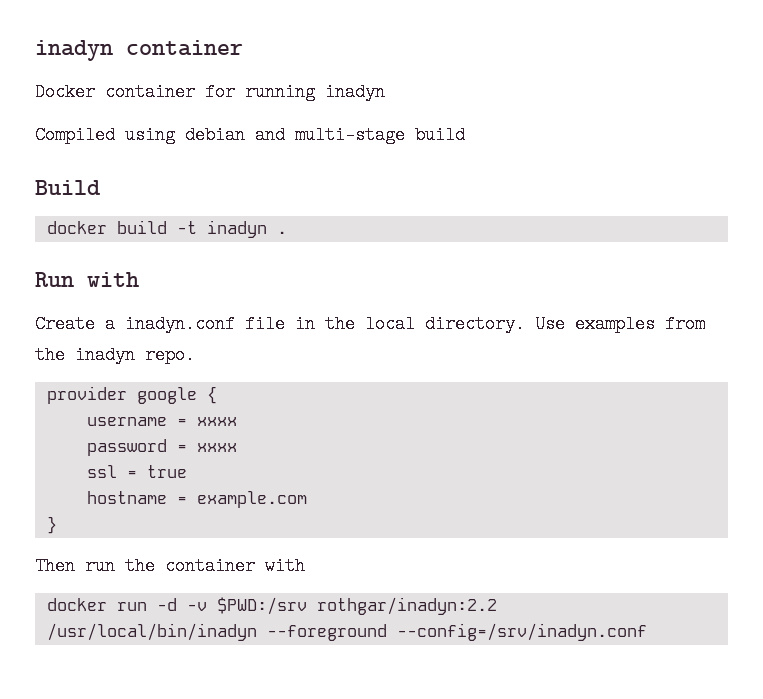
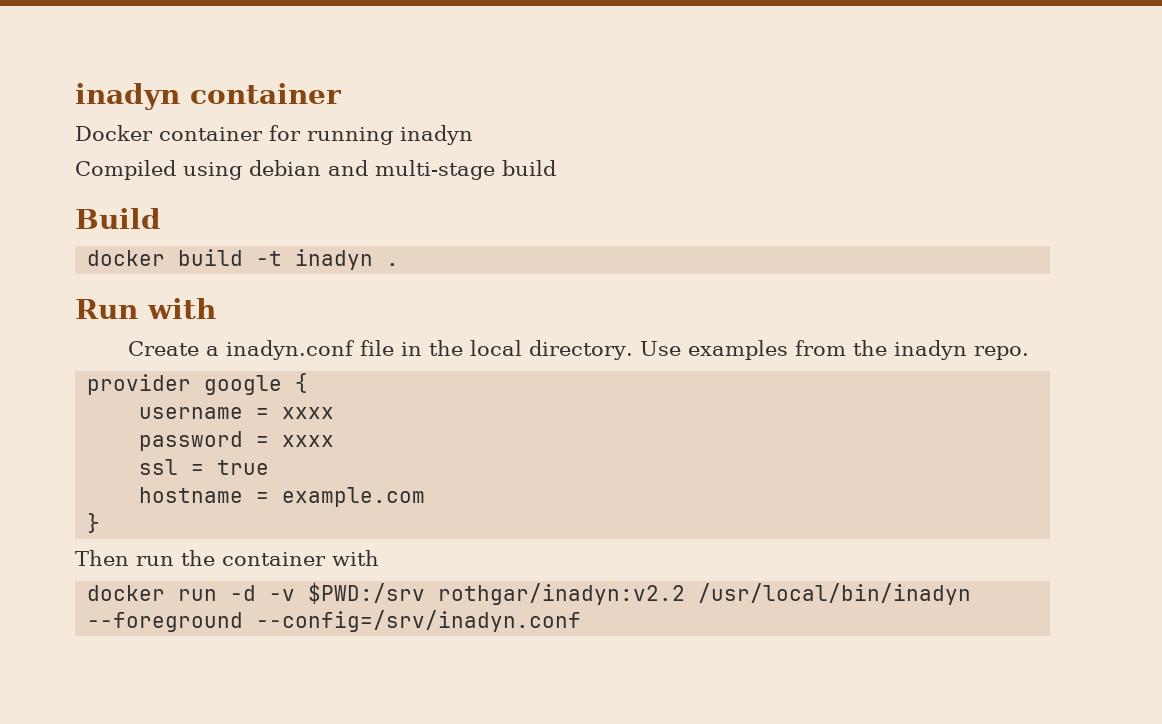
[316,597,497,615] rothgar/inadyn:2.2 -> [438,583,686,605] rothgar/inadyn:v2.2

